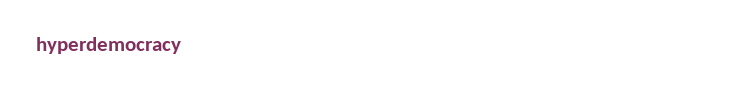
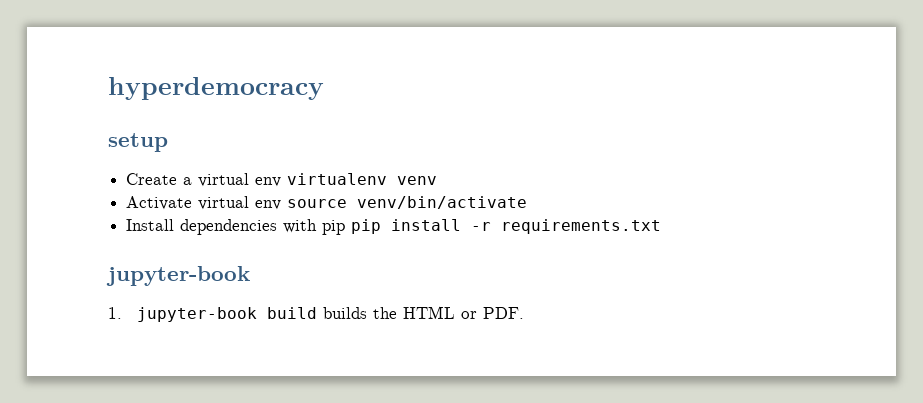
(181, 45) none -> [108,133,168,152] [126,173,438,187] [126,196,528,210] [126,219,662,235] [106,266,250,286] [108,306,525,322] // setup // Create a virtual env virtualenv venv // Activate virtual env source venv/bin/activate // Install dependencies with pip pip install -r requirements.txt // jupyter-book // 1. jupyter-book build builds the HTML or PDF.

